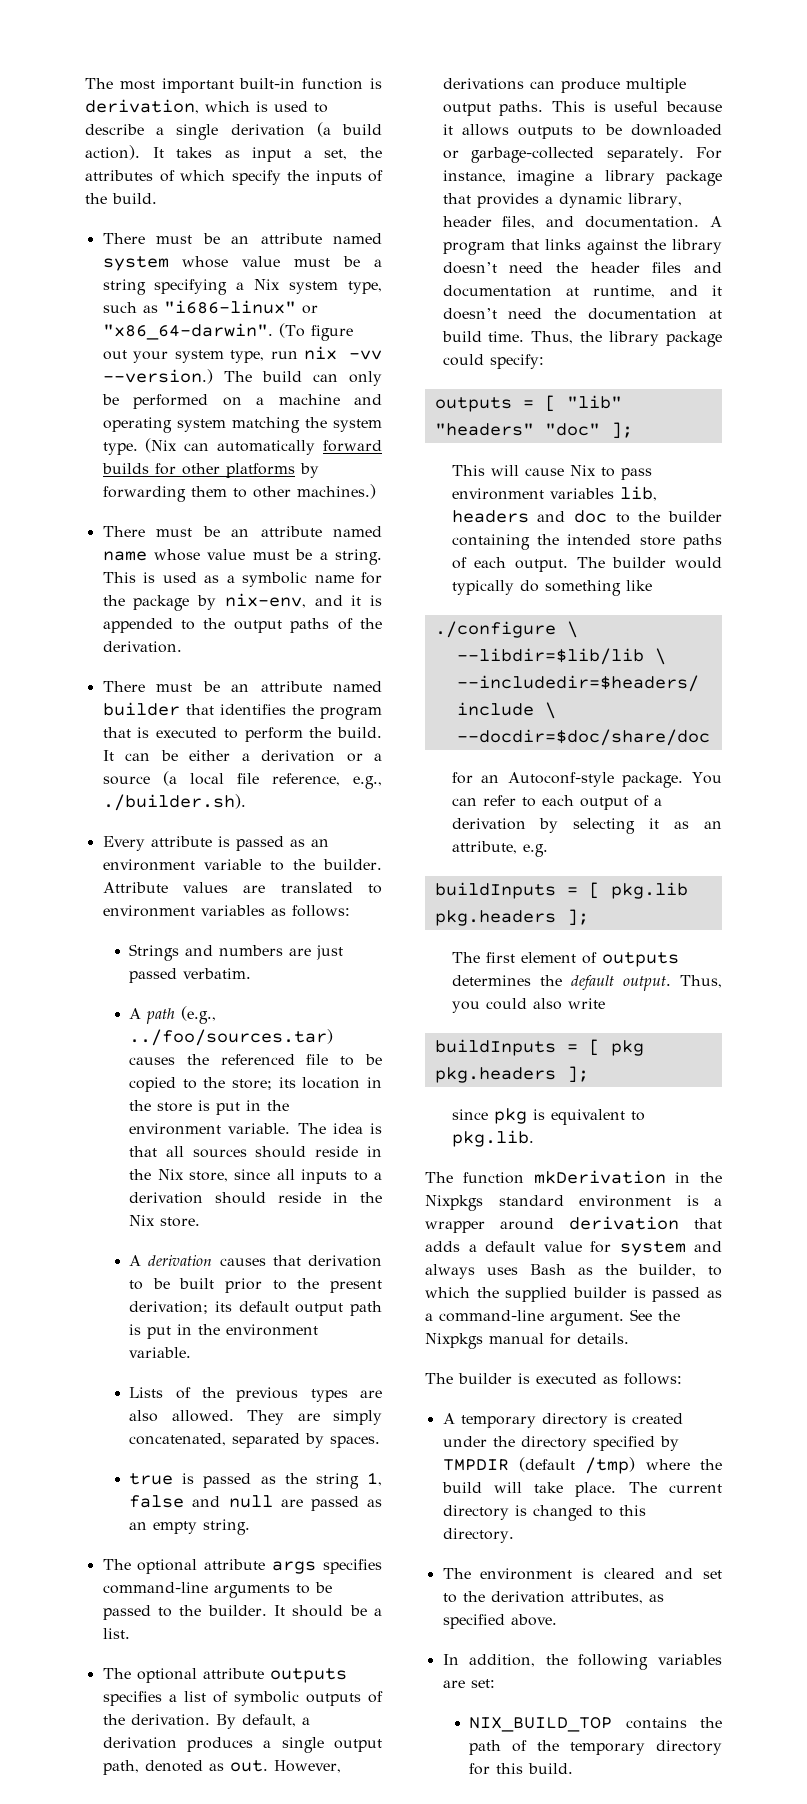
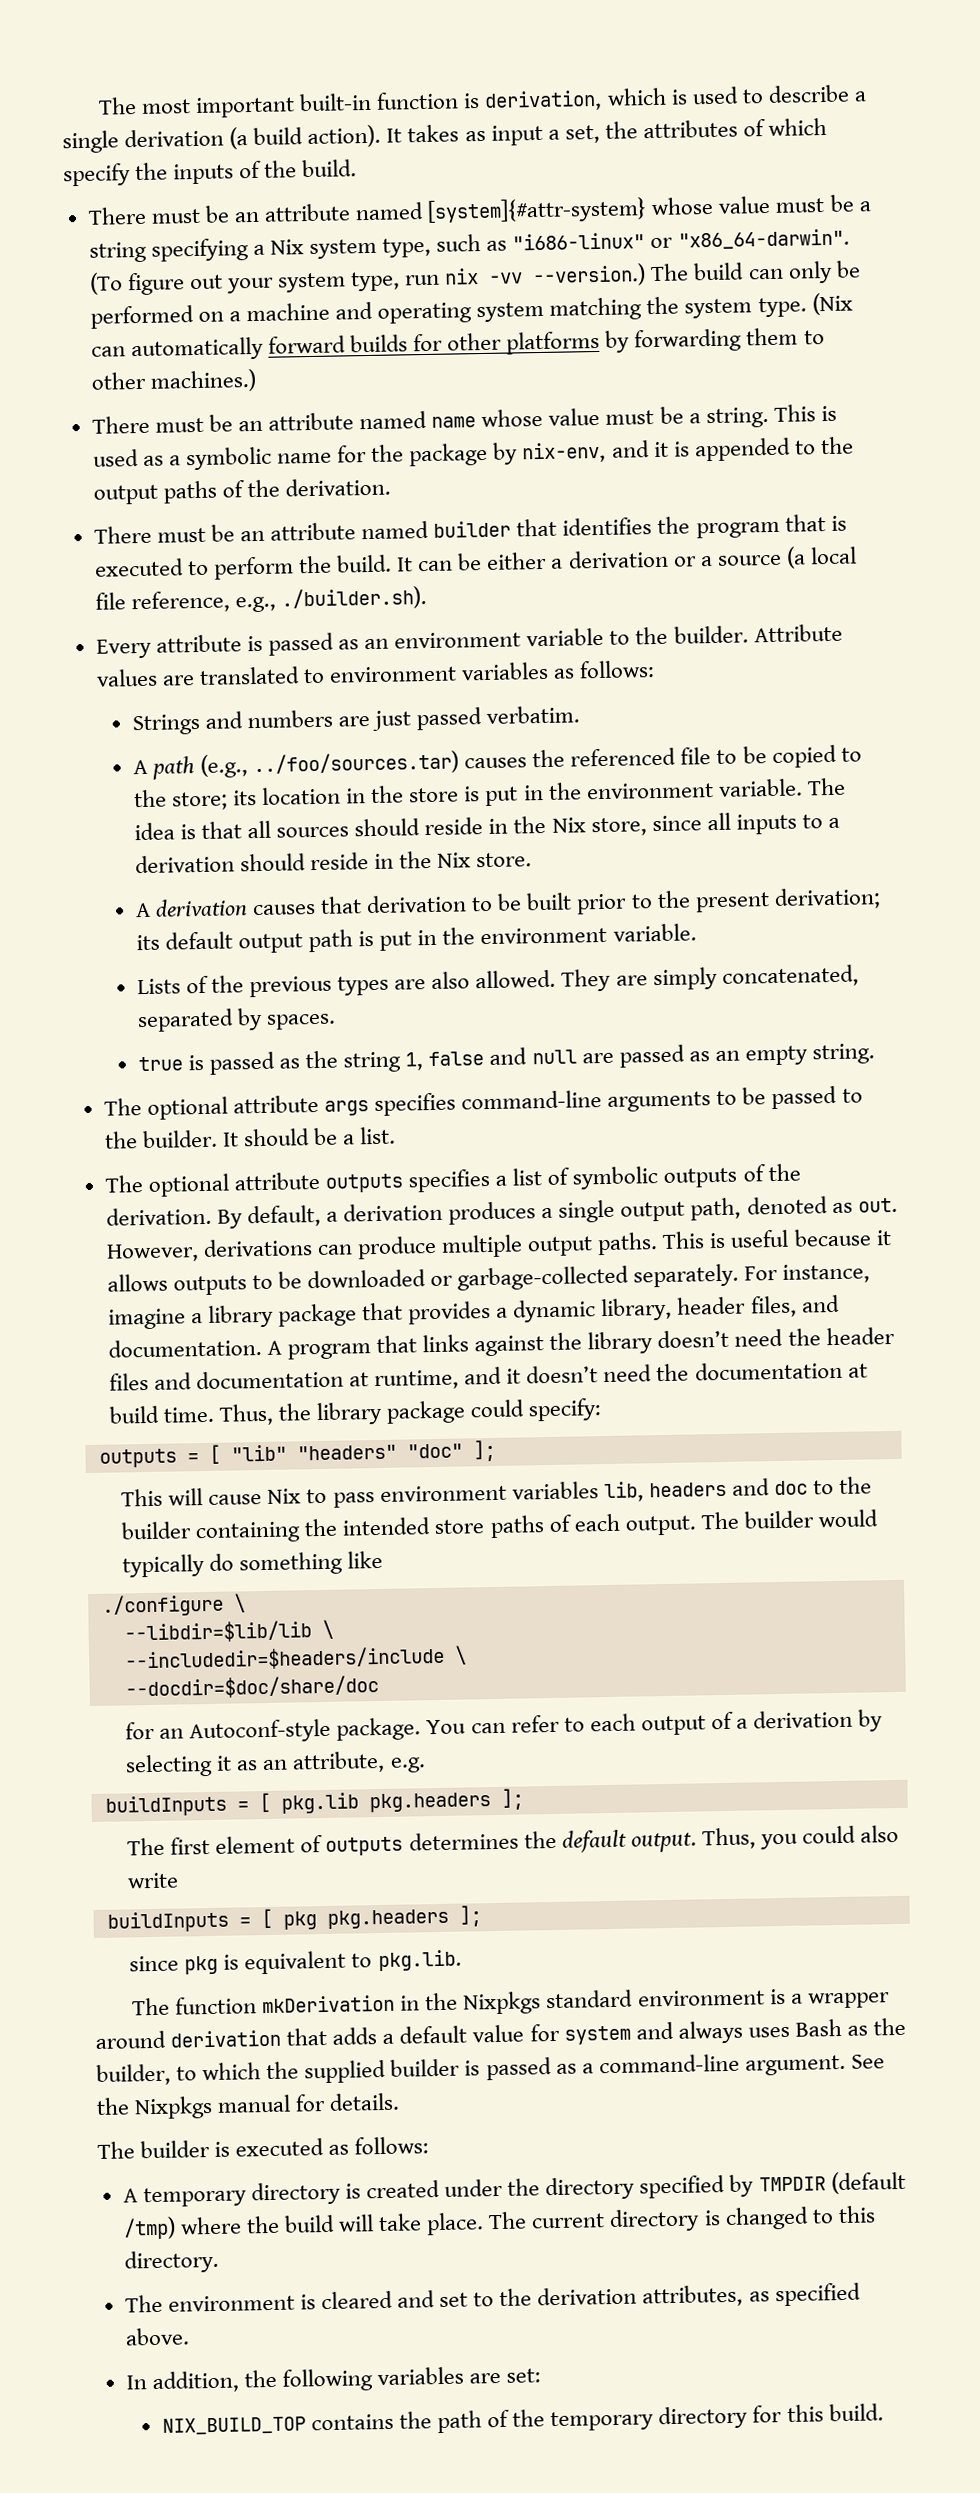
[102,256,169,271] system -> [427,197,648,224] [system]{#attr-system}

